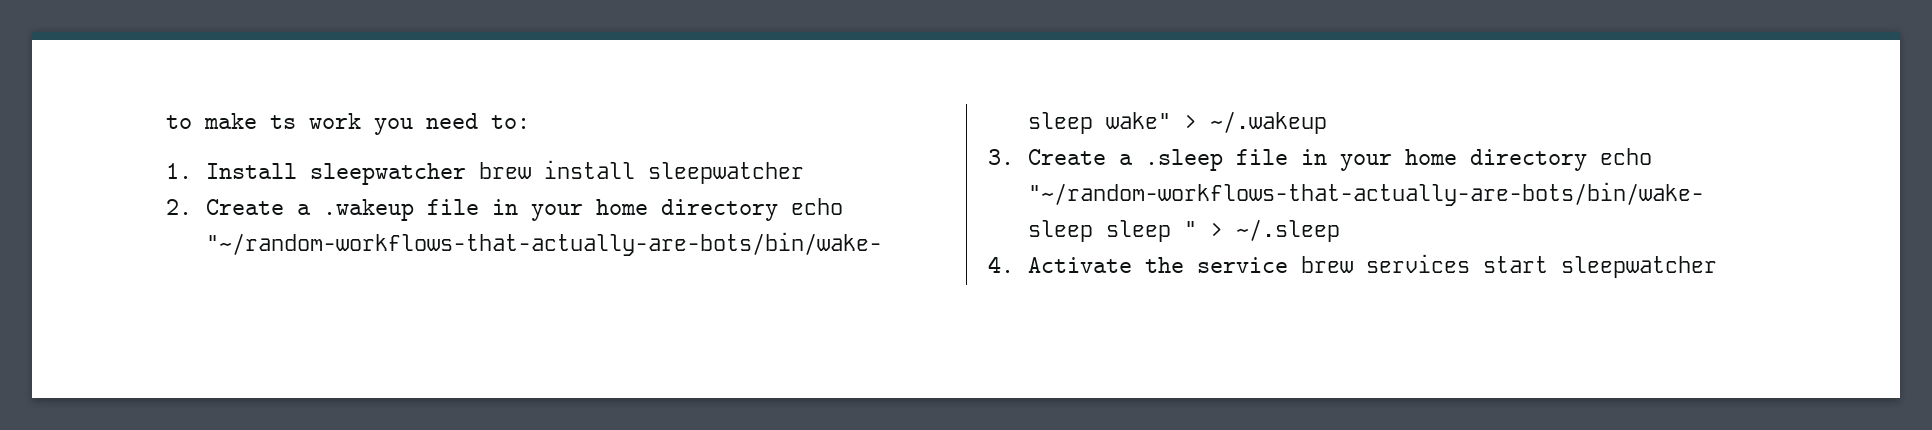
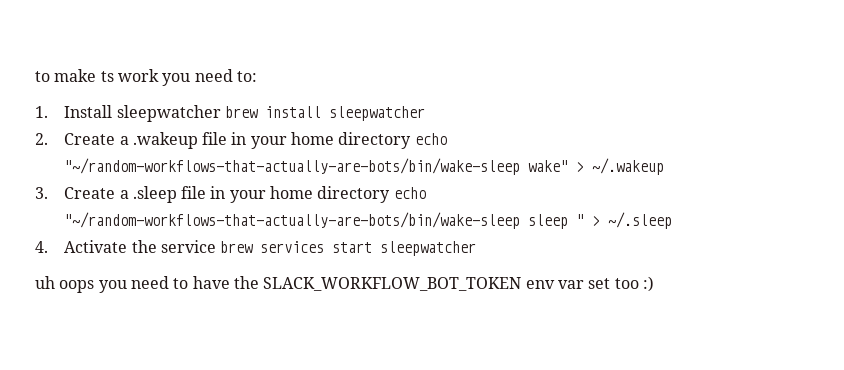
(1717, 267) none -> [35,276,654,293] // uh oops you need to have the SLACK_WORKFLOW_BOT_TOKEN env var set too :)

